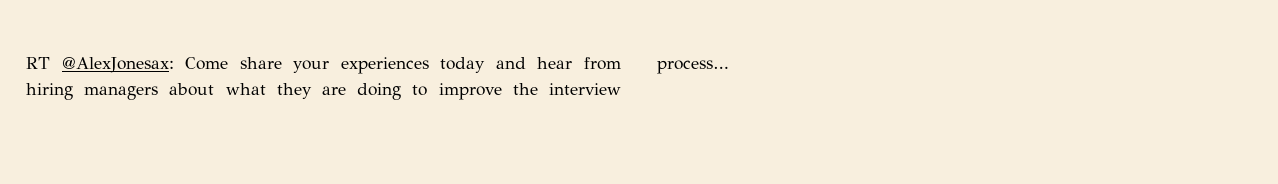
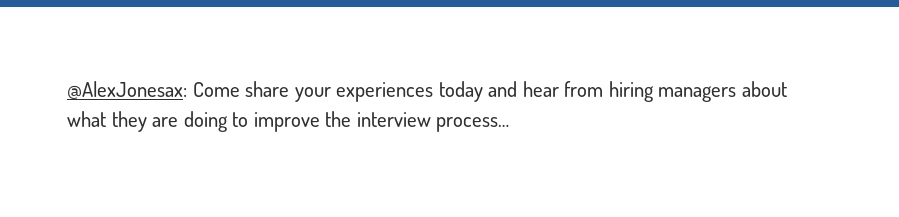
[26,57,50,69] RT -> (67, 90) none

